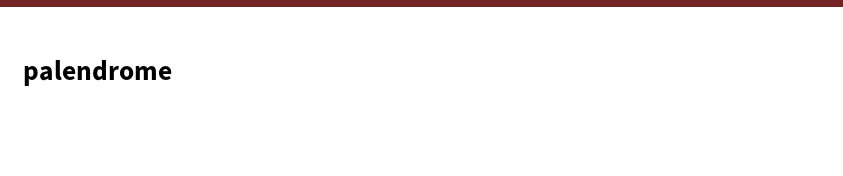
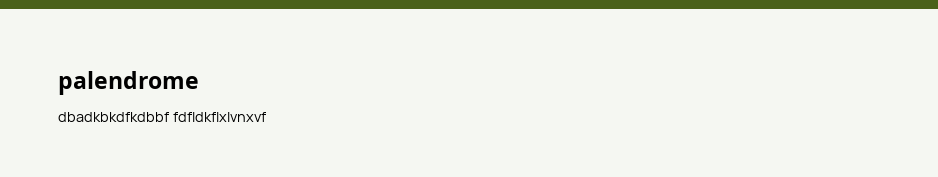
(172, 73) none -> [58,112,266,122] // dbadkbkdfkdbbf fdfldkflxlvnxvf

